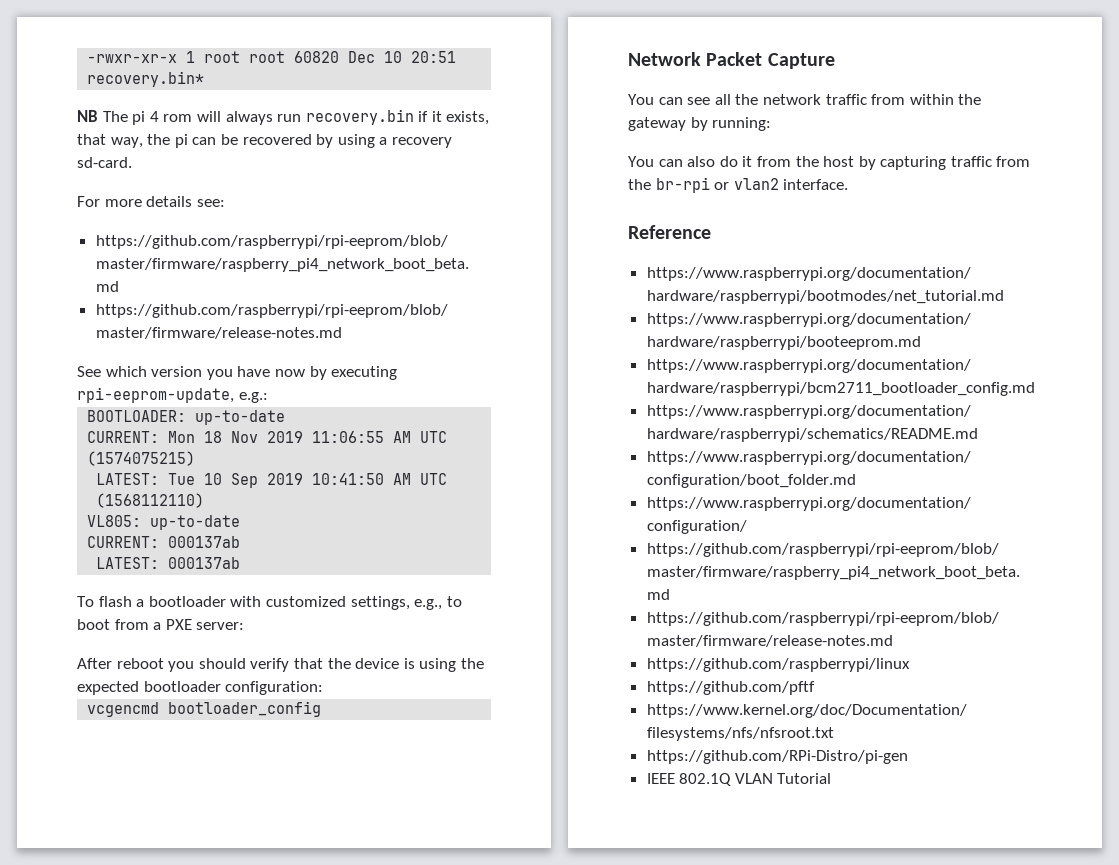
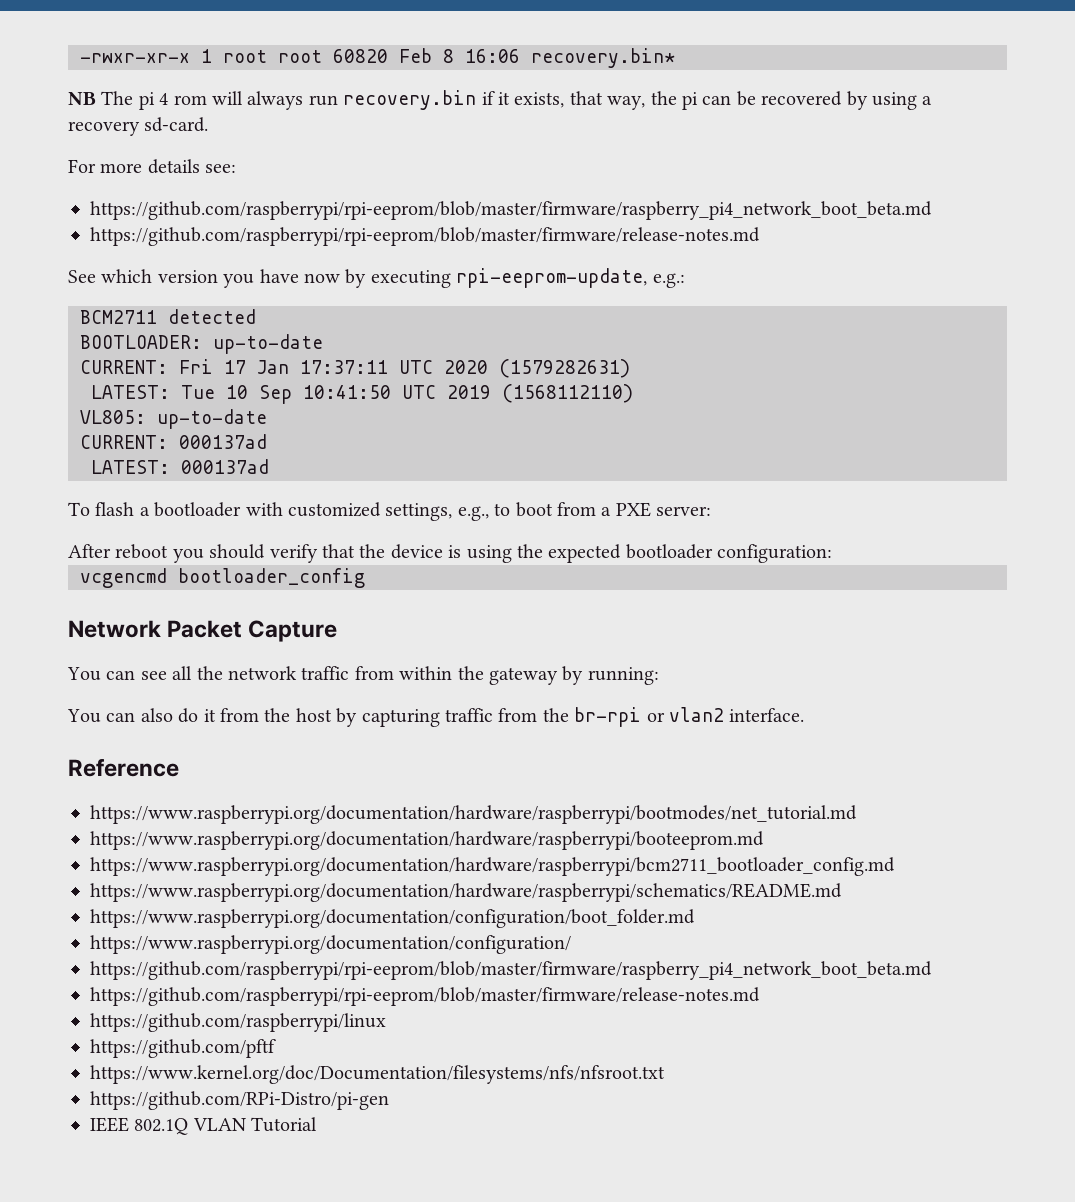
[348,51,457,63] Dec 10 20:51 -> [399,48,520,63] Feb 8 16:06
(268, 397) none -> [80,309,256,324] // BCM2711 detected
[168,431,448,443] [87,451,196,466] Mon 18 Nov 2019 11:06:55 AM UTC (1574075215) -> [179,359,630,378] Fri 17 Jan 17:37:11 UTC 2020 (1579282631)
[267,473,448,485] 2019 10:41:50 AM UTC -> [303,385,491,399] 10:41:50 UTC 2019
[168,536,241,548] [96,557,241,569] 000137ab // LATEST: 000137ab -> [179,434,267,449] [91,459,269,474] 000137ad // LATEST: 000137ad

